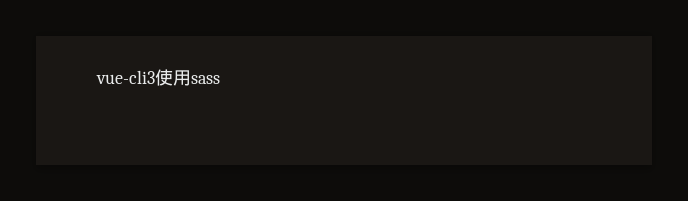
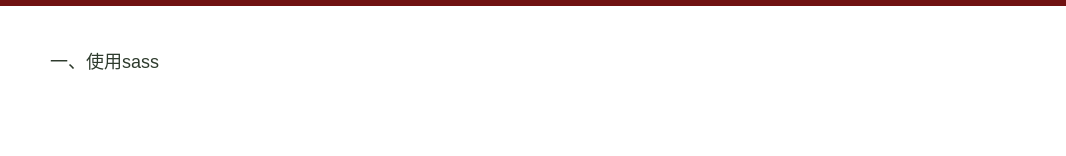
[96,70,155,84] vue-cli3 -> [50,60,86,70] 一、

